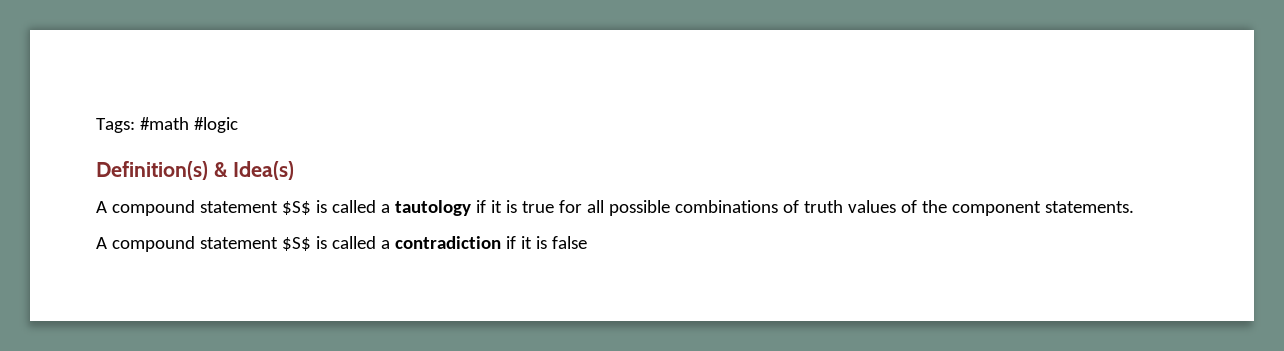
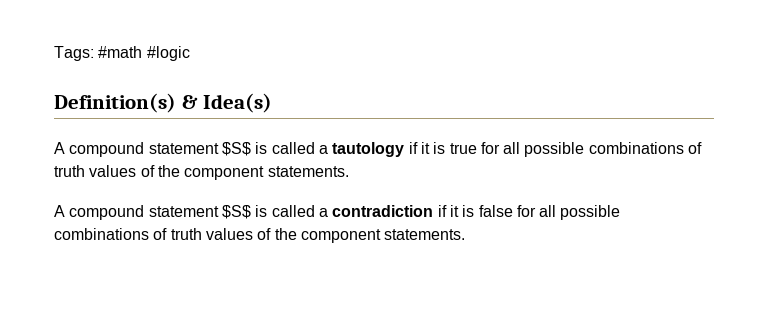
(587, 242) none -> [516,205,621,220] [54,228,466,243] for all possible combinations of truth values of the component statements.

